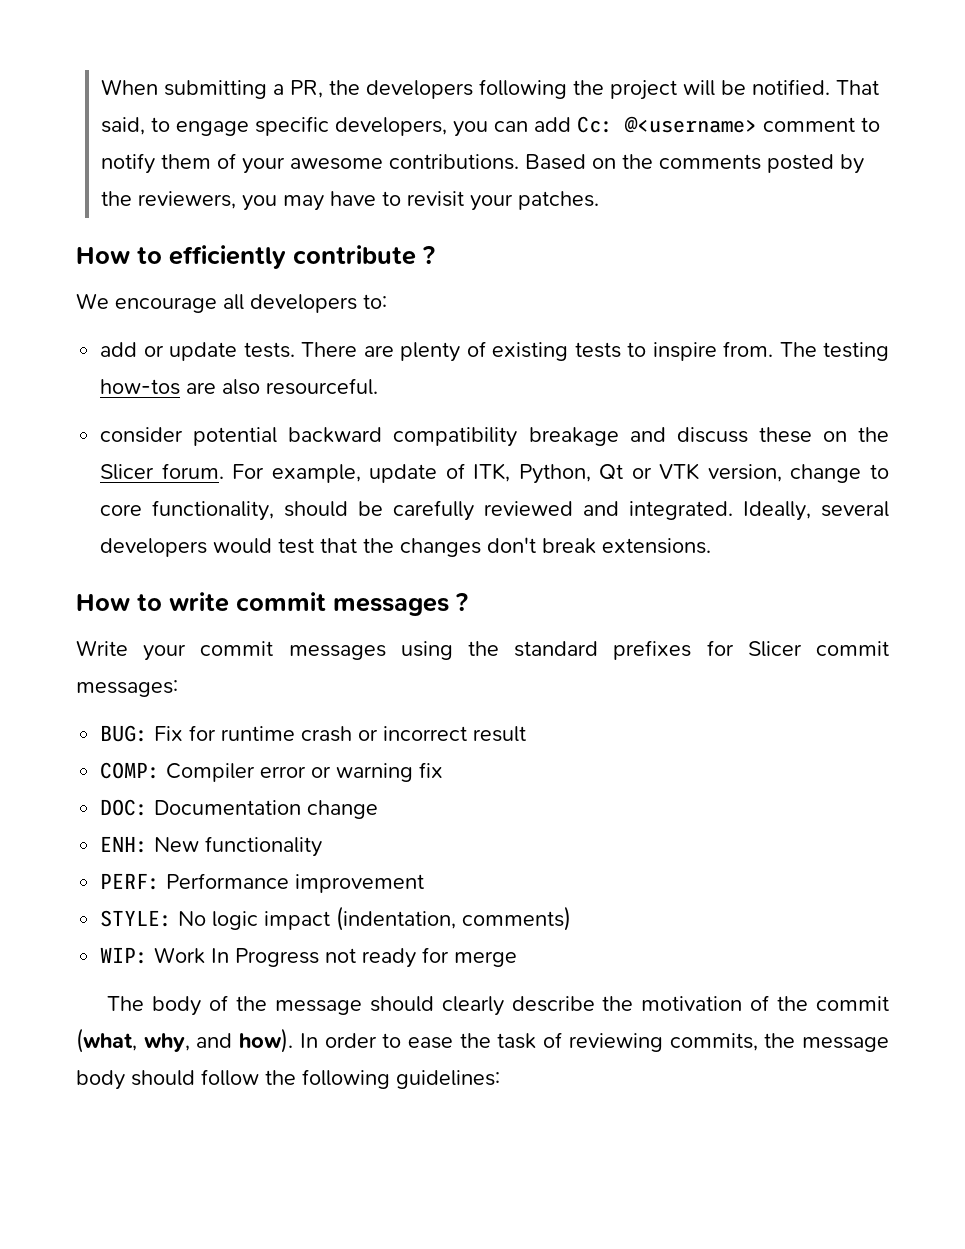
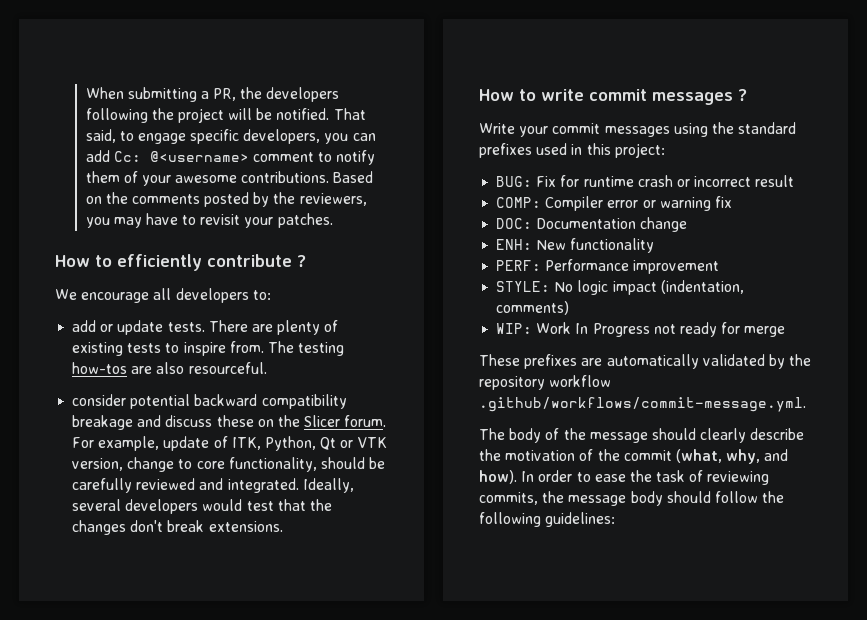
[706,640,890,657] [76,680,178,697] for Slicer commit messages: -> [536,143,665,158] used in this project:
(518, 959) none -> [479,354,812,369] [479,375,612,390] [479,397,806,412] // These prefixes are automatically validated by the repository workflow .github/workflows/commit-message.yml.

